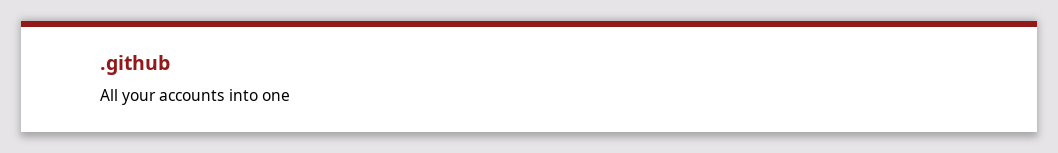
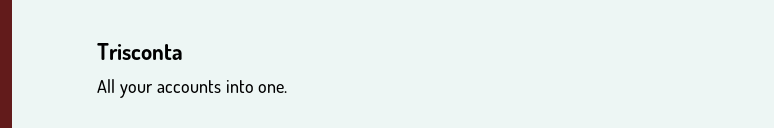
[100,55,170,75] .github -> [97,43,183,60] Trisconta
[261,92,290,101] one -> [258,84,288,93] one.

